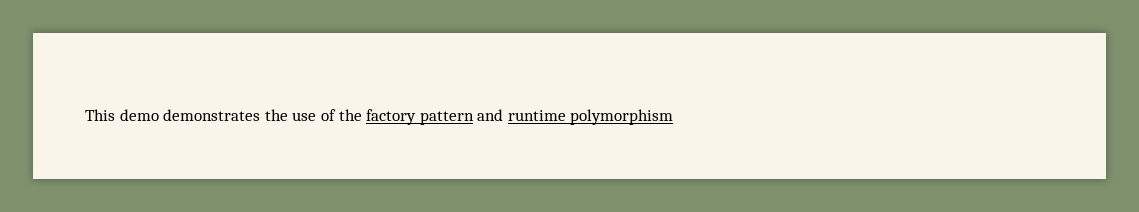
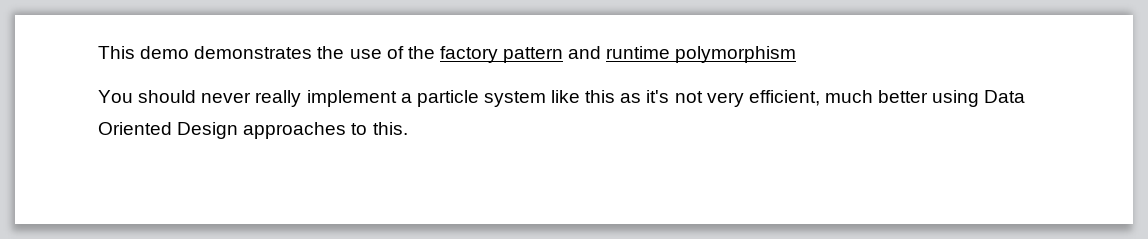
(674, 117) none -> [98,90,1026,107] [98,122,408,139] // You should never really implement a particle system like this as it's not very efficient, much better using Data Oriented Design approaches to this.

